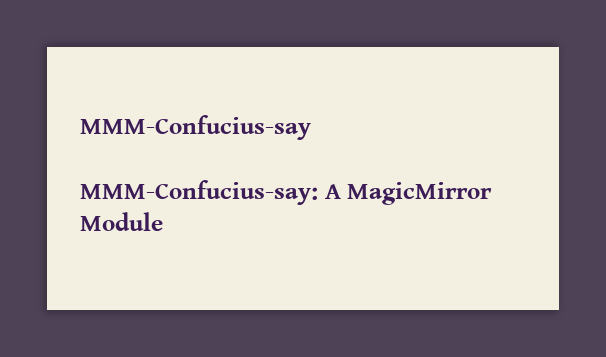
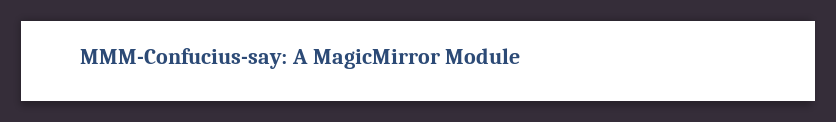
[80,115,311,140] MMM-Confucius-say // -> (80, 58) none

